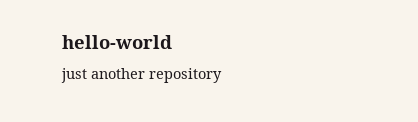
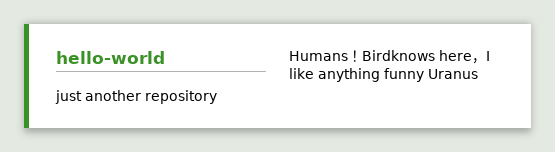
(222, 75) none -> [289,50,490,64] [289,68,478,82] Humans！Birdknows here，I like anything funny Uranus

